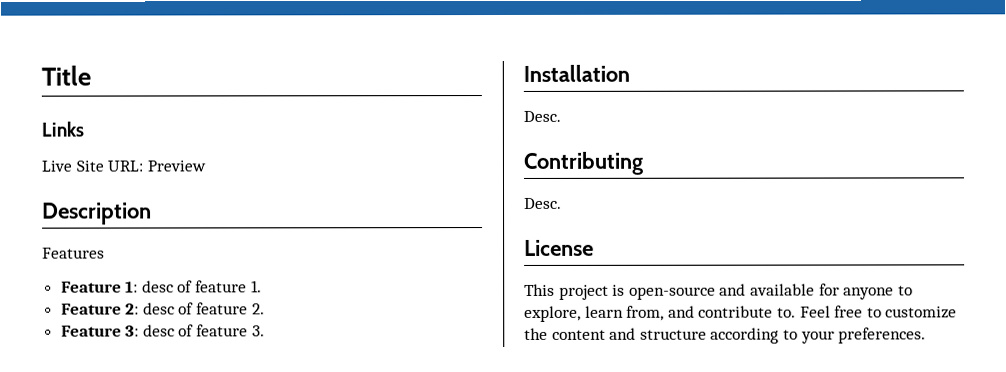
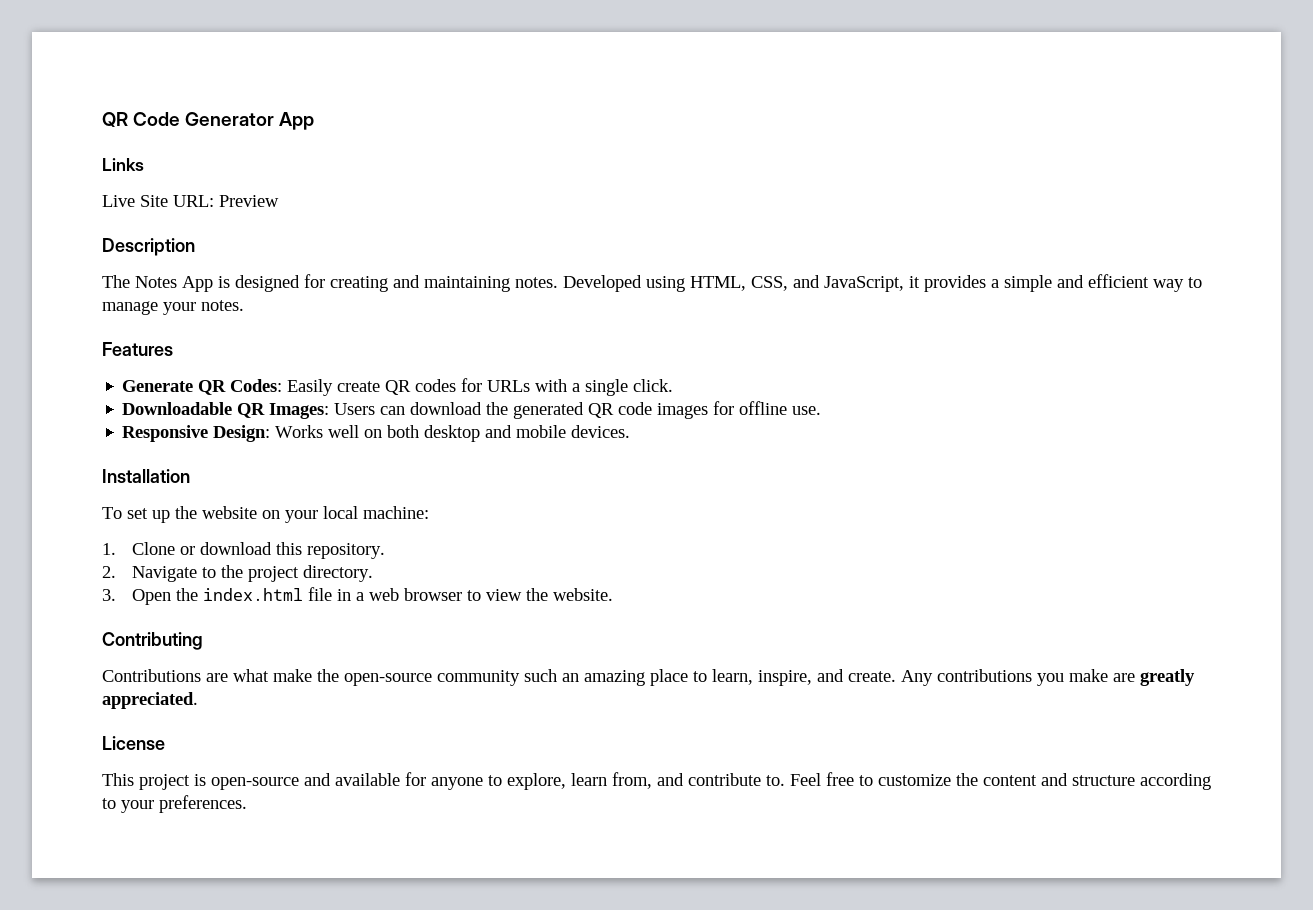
[41,65,91,86] Title -> [102,112,315,130] QR Code Generator App
[42,247,105,259] [60,280,262,293] [60,302,265,315] [60,324,265,337] [523,64,630,82] [523,110,561,122] [523,151,643,175] [524,197,562,209] Features // Feature 1: desc of feature 1. // Feature 2: desc of feature 2. // Feature 3: desc of feature 3. // Installation // Desc. // Contributing // Desc. -> [102,274,1202,292] [102,300,244,315] [102,342,173,356] [122,378,674,396] [122,401,822,419] [122,425,631,442] [102,469,190,483] [102,506,429,523] [102,542,385,559] [102,565,373,582] [102,587,613,605] [102,632,203,650] [102,669,1195,686] [102,692,198,709] The Notes App is designed for creating and maintaining notes. Developed using HTML, CSS, and JavaScript, it provides a simple and efficient way to manage your notes. // Features // Generate QR Codes: Easily create QR codes for URLs with a single click. // Downloadable QR Images: Users can download the generated QR code images for offline use. // Responsive Design: Works well on both desktop and mobile devices. // Installation // To set up the website on your local machine: // 1. Clone or download this repository. // 2. Navigate to the project directory. // 3. Open the index.html file in a web browser to view the website. // Contributing // Contributions are what make the open-source community such an amazing place to learn, inspire, and create. Any contributions you make are greatly appreciated.

